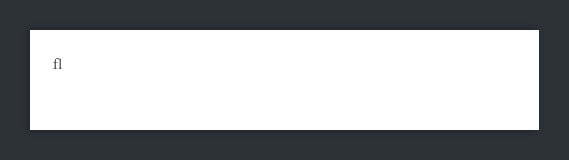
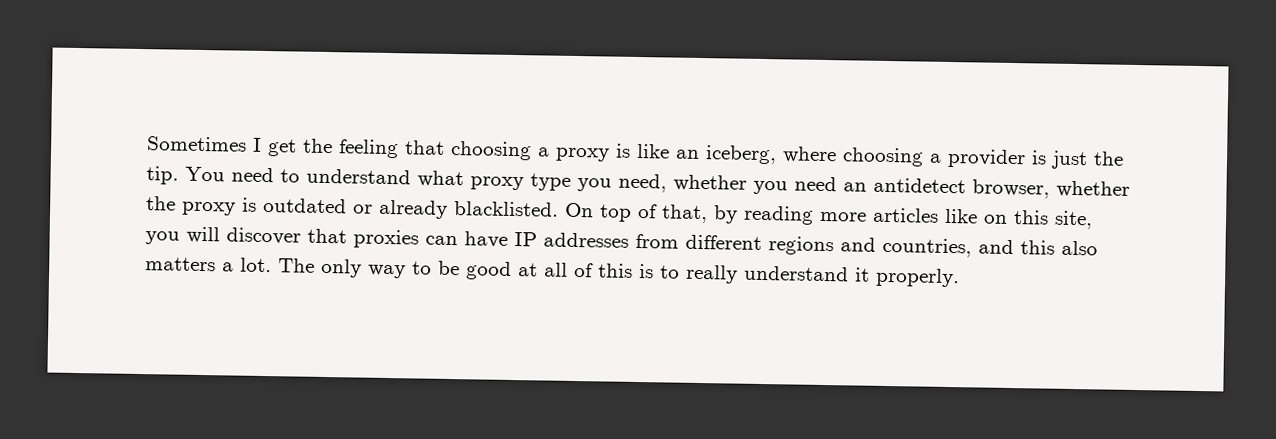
[53,58,62,69] fl -> [147,136,1124,170] [146,166,1130,199] [146,196,1093,230] [145,226,1098,258] [145,257,960,288] Sometimes I get the feeling that choosing a proxy is like an iceberg, where choosing a provider is just the tip. You need to understand what proxy type you need, whether you need an antidetect browser, whether the proxy is outdated or already blacklisted. On top of that, by reading more articles like on this site, you will discover that proxies can have IP addresses from different regions and countries, and this also matters a lot. The only way to be good at all of this is to really understand it properly.

